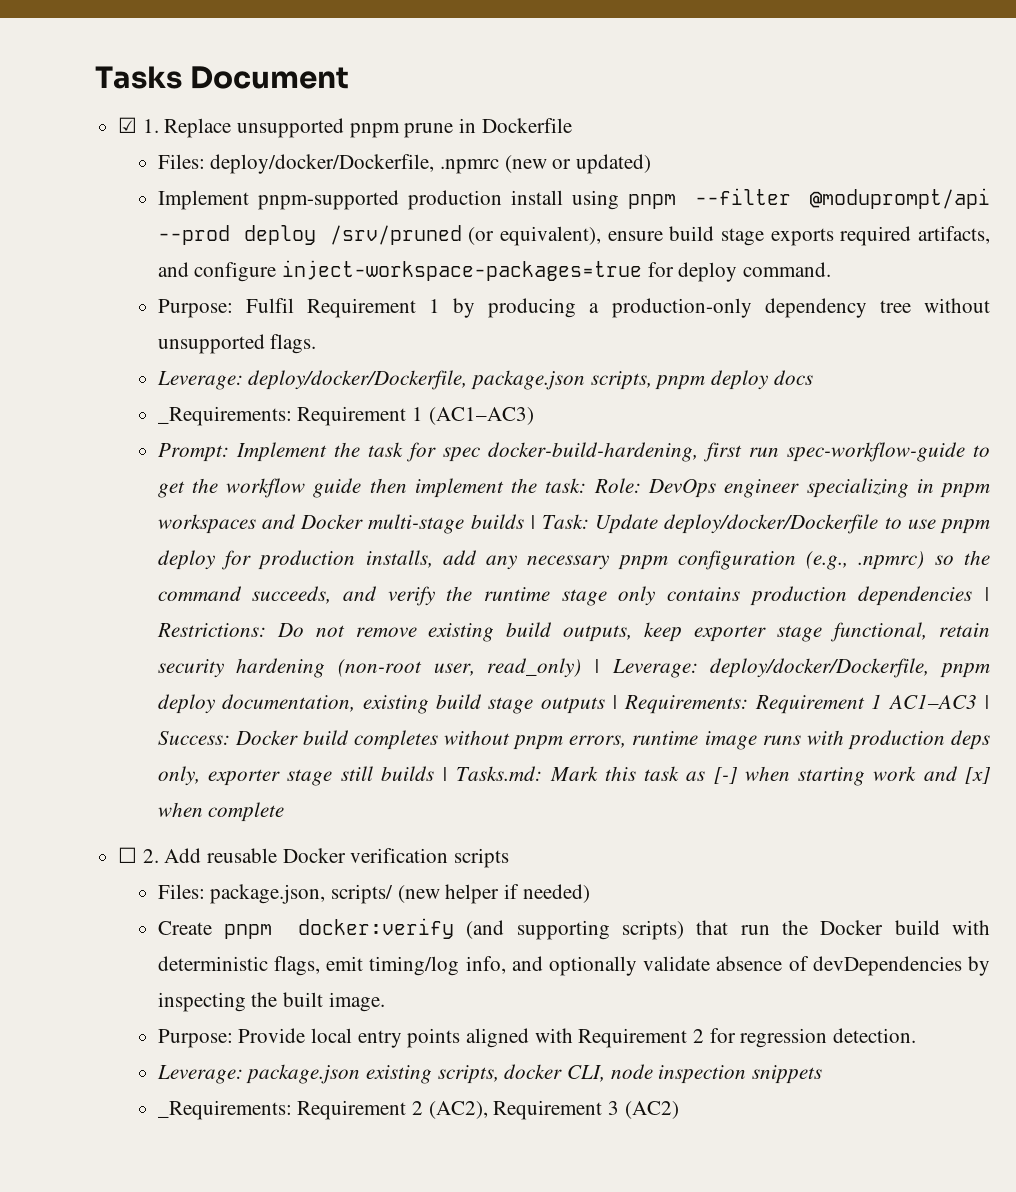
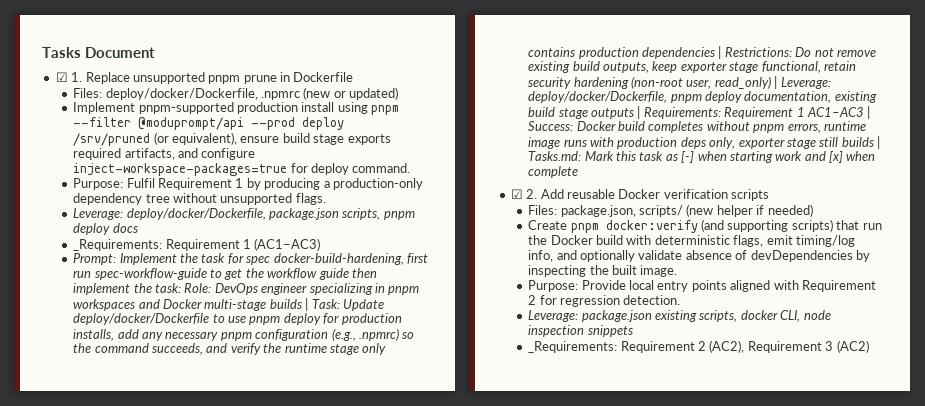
[118,847,138,863] ☐ -> [510,189,523,199] ☑

